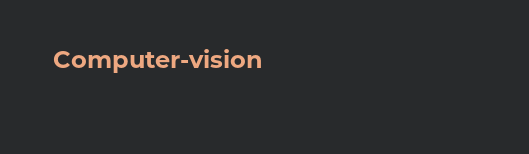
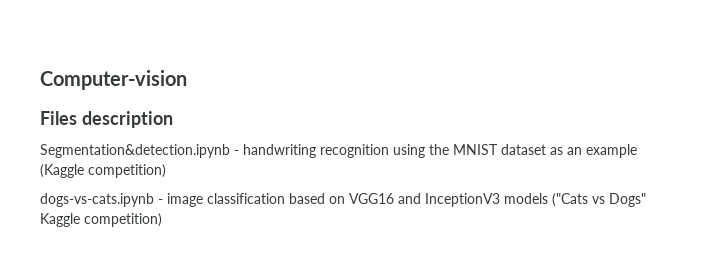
(263, 61) none -> [40,111,173,128] [40,144,637,158] [40,164,166,178] [40,193,646,207] [40,213,162,227] // Files description // Segmentation&detection.ipynb - handwriting recognition using the MNIST dataset as an example (Kaggle competition) // dogs-vs-cats.ipynb - image classification based on VGG16 and InceptionV3 models ("Cats vs Dogs" Kaggle competition)

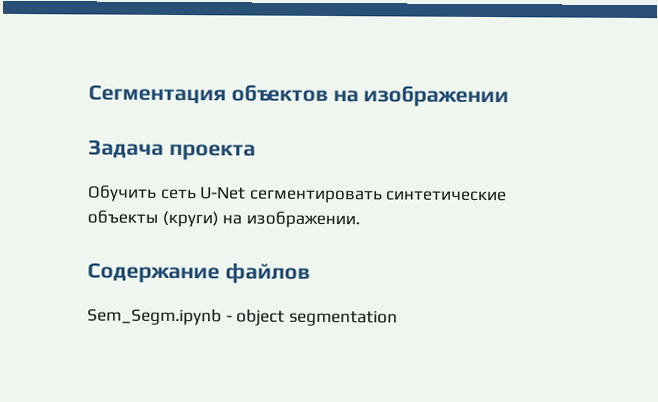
[40,70,187,90] [40,111,173,128] [40,144,637,158] [40,164,166,178] [40,193,646,207] [40,213,162,227] Computer-vision // Files description // Segmentation&detection.ipynb - handwriting recognition using the MNIST dataset as an example (Kaggle competition) // dogs-vs-cats.ipynb - image classification based on VGG16 and InceptionV3 models ("Cats vs Dogs" Kaggle competition) -> [88,84,510,108] [88,139,256,161] [87,185,508,204] [87,210,360,229] [87,262,310,284] [87,308,398,327] Cегментация объектов на изображении // Задача проекта // Обучить сеть U-Net сегментировать синтетические объекты (круги) на изображении. // Содержание файлов // Sem_Segm.ipynb - object segmentation

